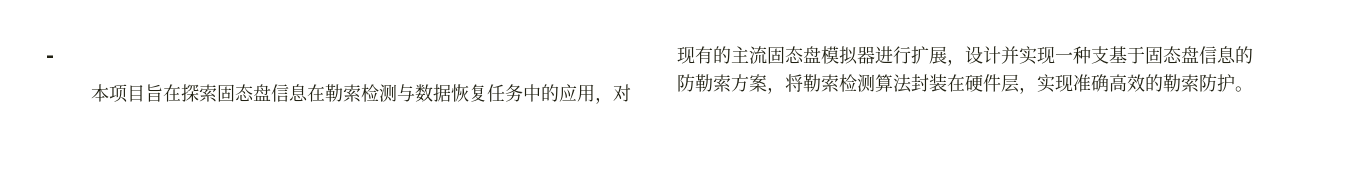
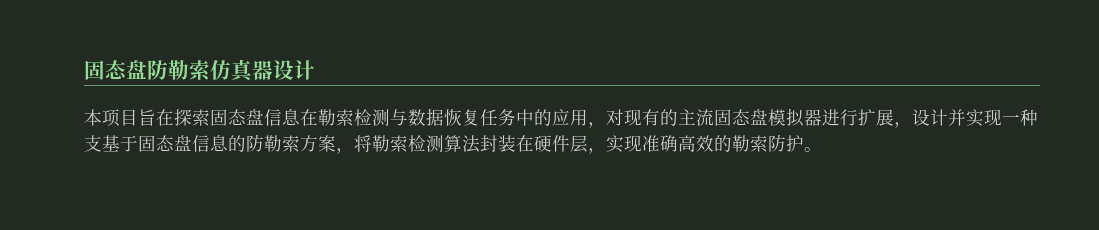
[46,55,54,64] - -> [84,59,315,82] 固态盘防勒索仿真器设计

